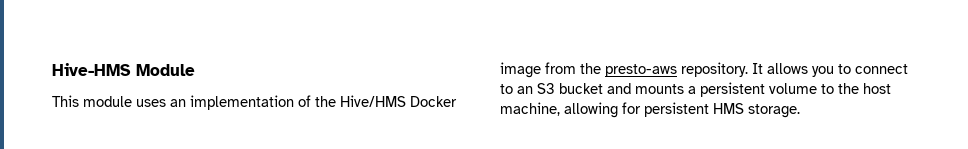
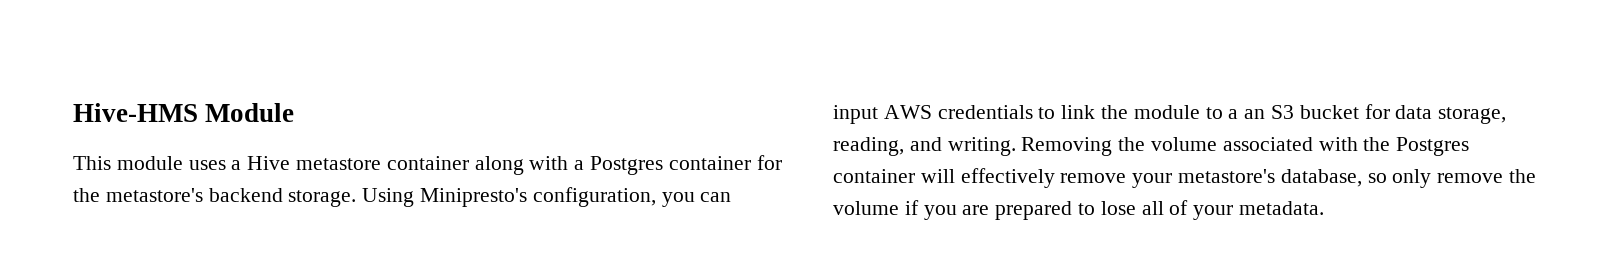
[170,95,457,110] [500,62,908,78] [500,82,891,97] [500,102,800,118] an implementation of the Hive/HMS Docker image from the presto-aws repository. It allows you to connect to an S3 bucket and mounts a persistent volume to the host machine, allowing for persistent HMS storage. -> [231,155,782,175] [73,187,732,207] [833,104,1507,124] [833,137,1470,156] [833,168,1537,188] [833,200,1325,220] a Hive metastore container along with a Postgres container for the metastore's backend storage. Using Minipresto's configuration, you can input AWS credentials to link the module to a an S3 bucket for data storage, reading, and writing. Removing the volume associated with the Postgres container will effectively remove your metastore's database, so only remove the volume if you are prepared to lose all of your metadata.

